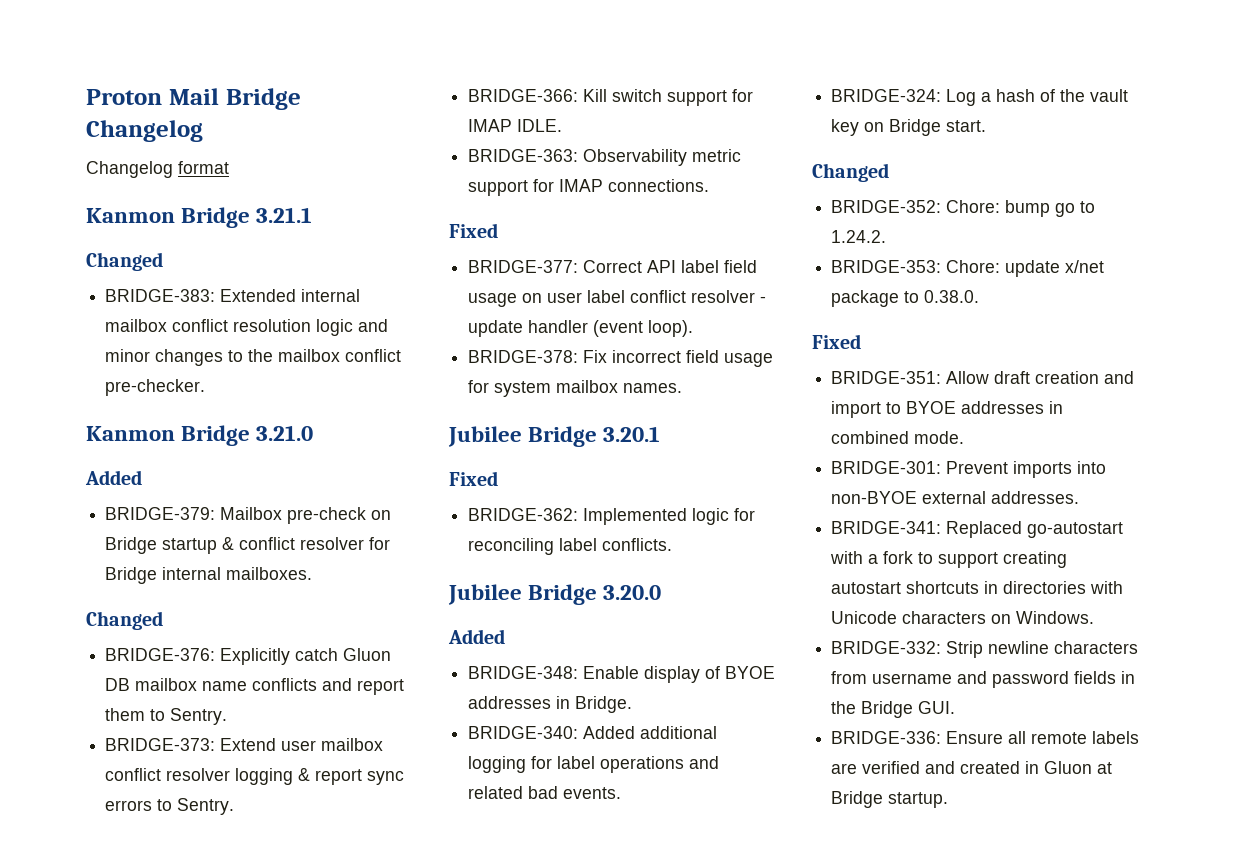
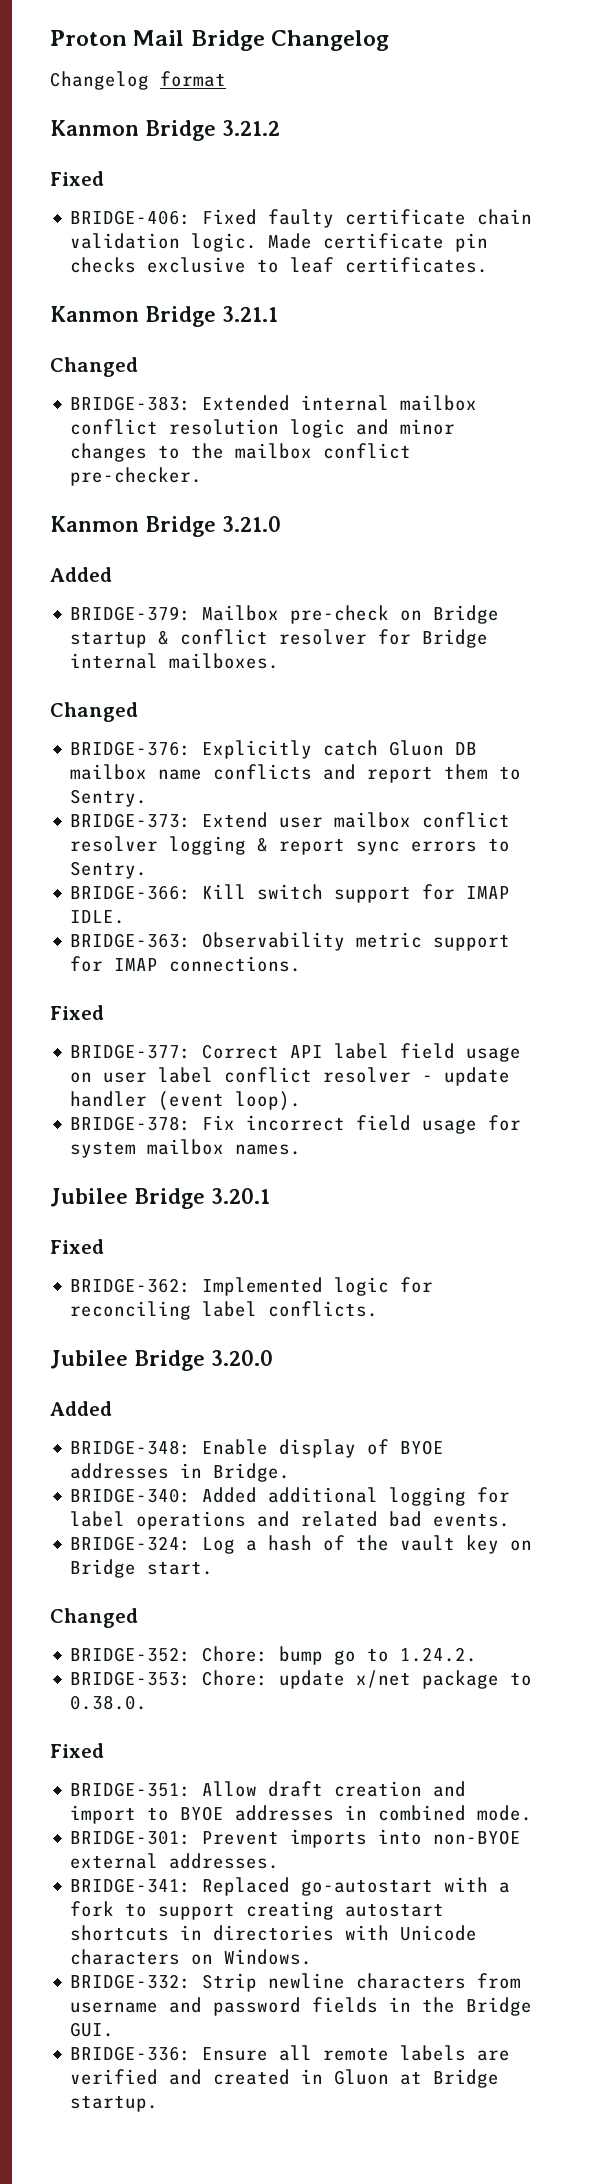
(229, 167) none -> [50,120,280,141] [50,171,104,186] [70,209,533,228] [70,233,489,252] [70,257,489,273] // Kanmon Bridge 3.21.2 // Fixed // BRIDGE-406: Fixed faulty certificate chain validation logic. Made certificate pin checks exclusive to leaf certificates.

